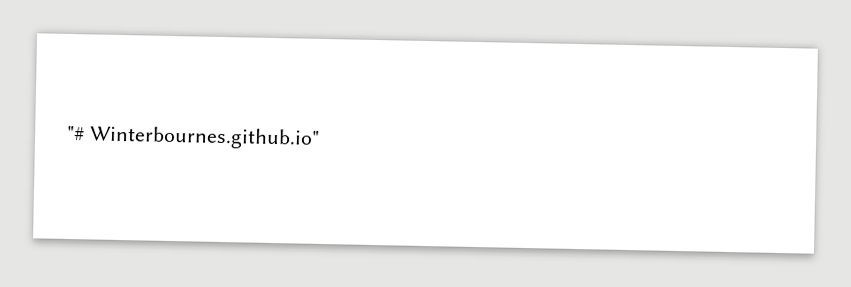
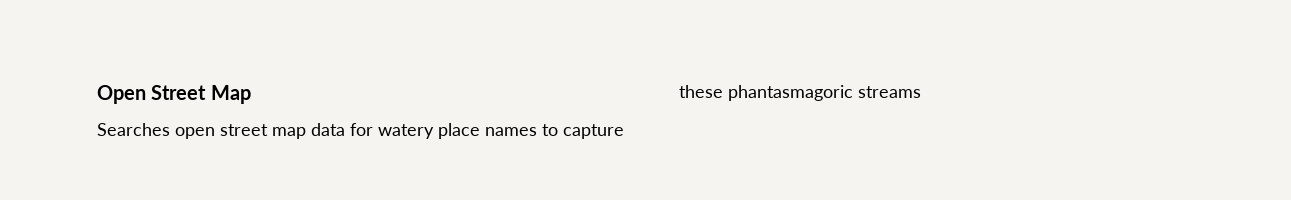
[67,125,320,150] "# Winterbournes.github.io" -> [97,85,251,104] [97,123,624,139] [679,85,921,101] Open Street Map // Searches open street map data for watery place names to capture these phantasmagoric streams

